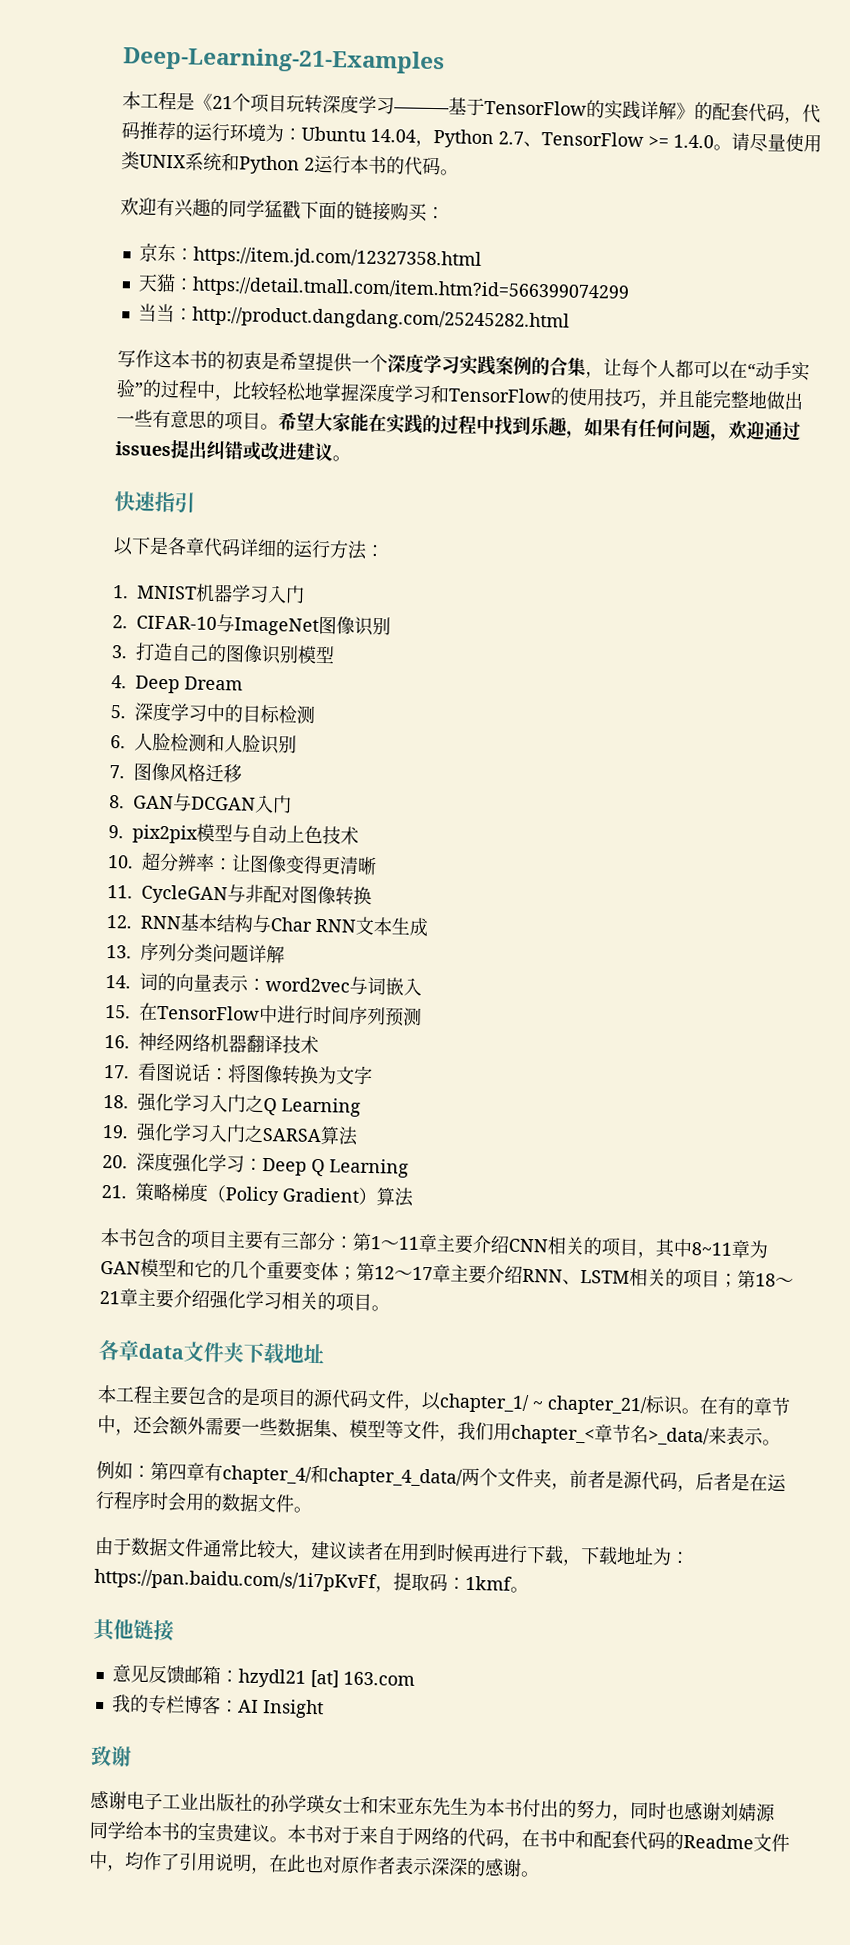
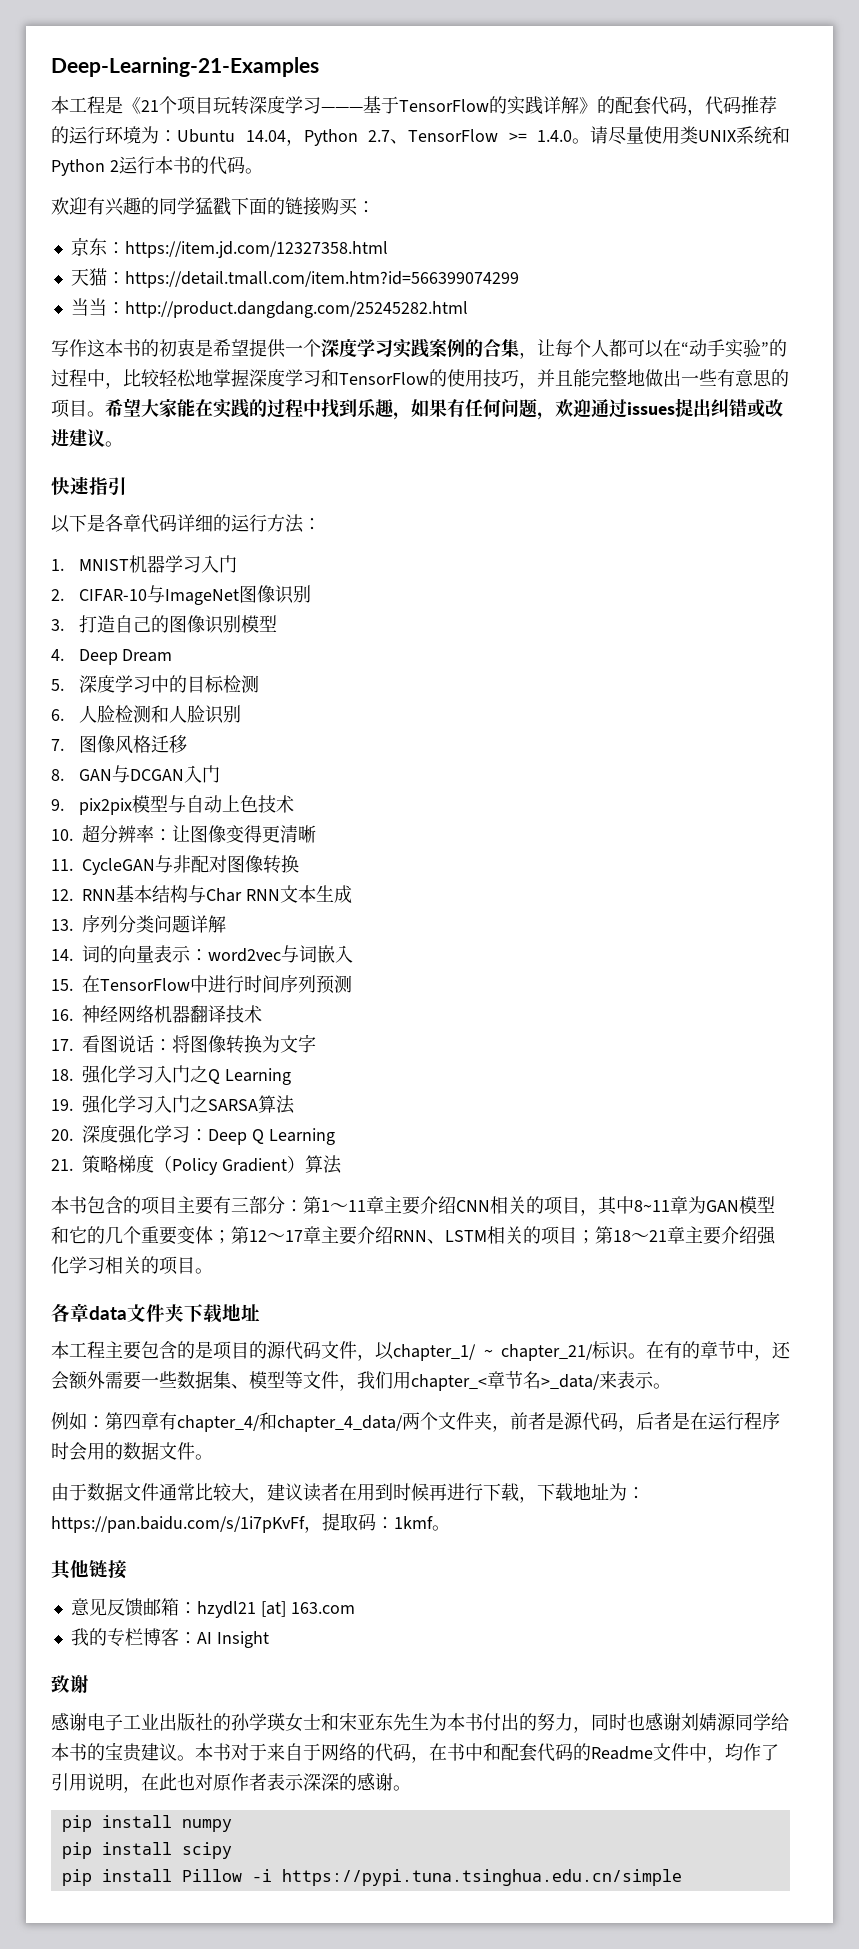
(540, 1874) none -> [61,1815,232,1832] [61,1842,232,1859] [61,1869,682,1886] // pip install numpy // pip install scipy // pip install Pillow -i https://pypi.tuna.tsinghua.edu.cn/simple

